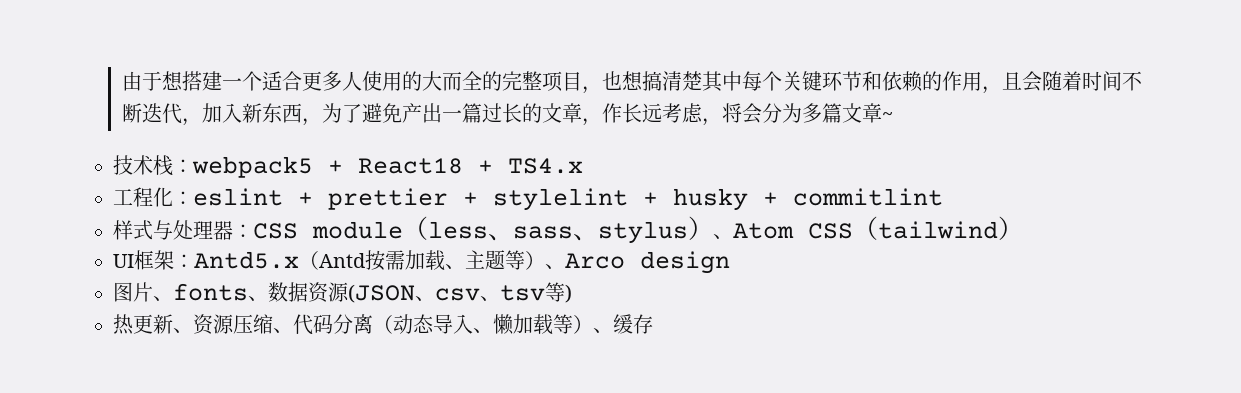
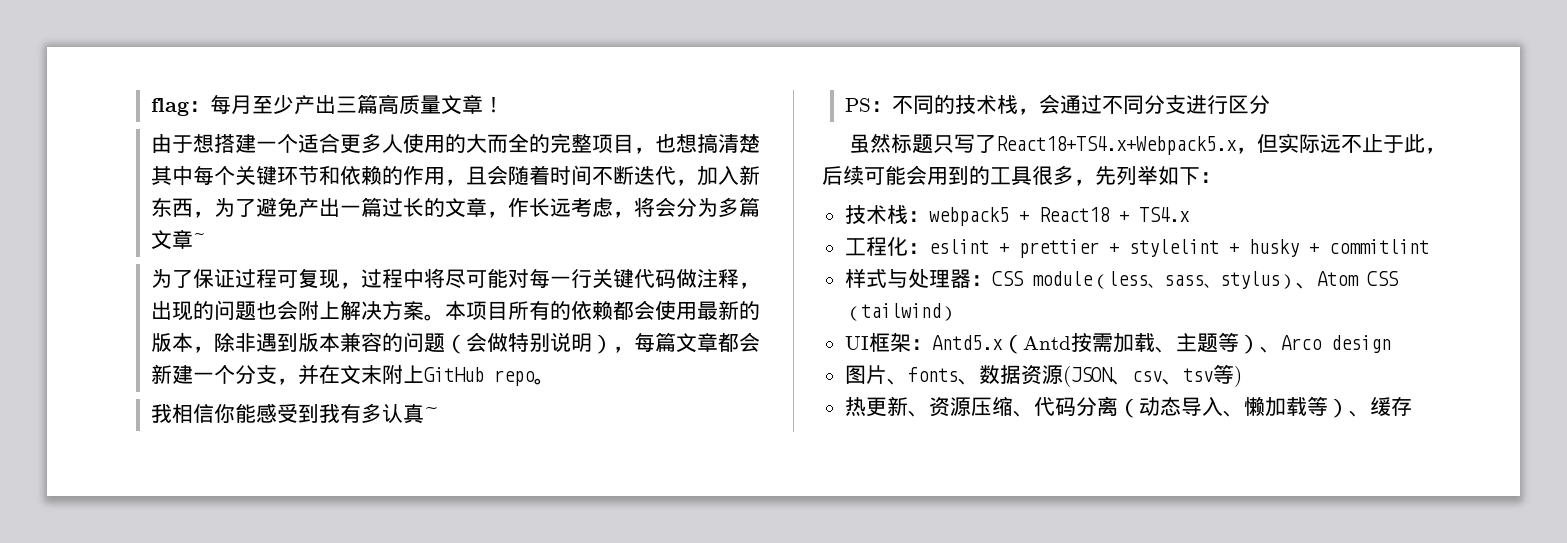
(121, 81) none -> [150,94,504,116] flag：每月至少产出三篇高质量文章！ //
(893, 116) none -> [150,268,760,289] [150,300,760,321] [150,332,760,354] [150,364,555,386] [150,403,439,424] [844,94,1270,115] [848,133,1446,155] [822,165,1221,186] // 为了保证过程可复现，过程中将尽可能对每一行关键代码做注释，出现的问题也会附上解决方案。本项目所有的依赖都会使用最新的版本，除非遇到版本兼容的问题（会做特别说明），每篇文章都会新建一个分支，并在文末附上GitHub repo。 // 我相信你能感受到我有多认真~ // PS：不同的技术栈，会通过不同分支进行区分 // 虽然标题只写了React18+TS4.x+Webpack5.x，但实际远不止于此，后续可能会用到的工具很多，先列举如下：

